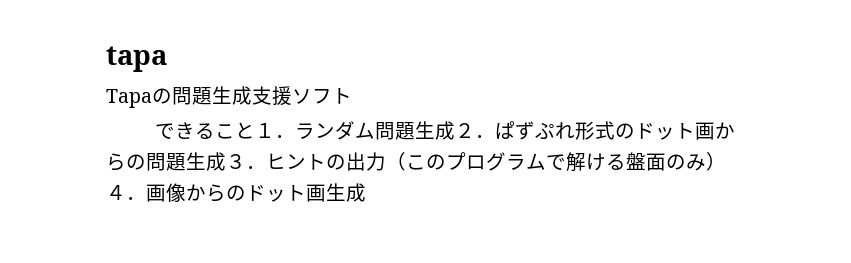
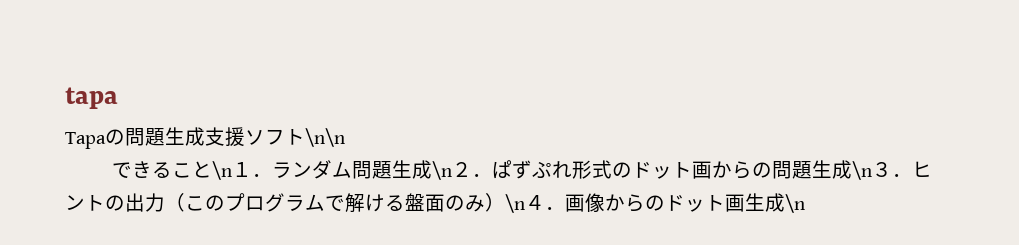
(352, 96) none -> [305,128,345,147] \n\n
(256, 130) none -> [212,161,233,180] \n
(456, 130) none -> [432,161,453,180] \n
(226, 161) none -> [852,161,873,180] \n
(726, 161) none -> [505,194,525,213] \n
(366, 192) none -> [785,194,805,213] \n

